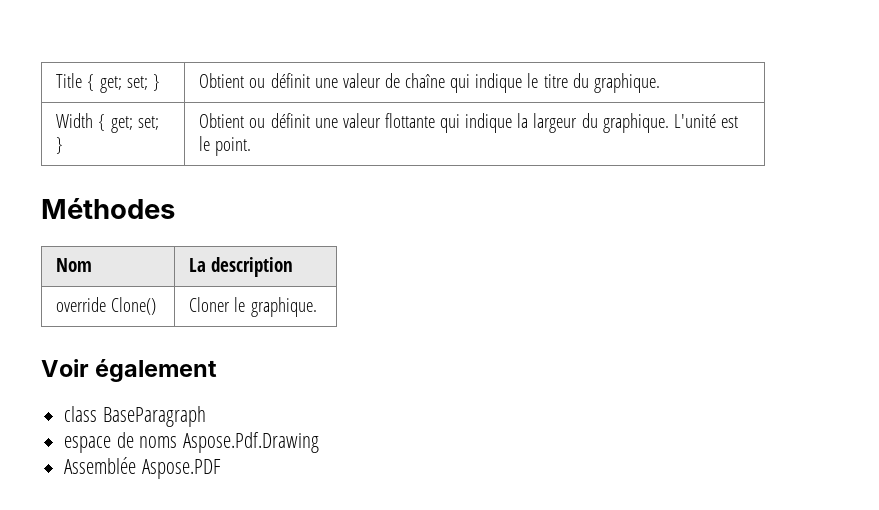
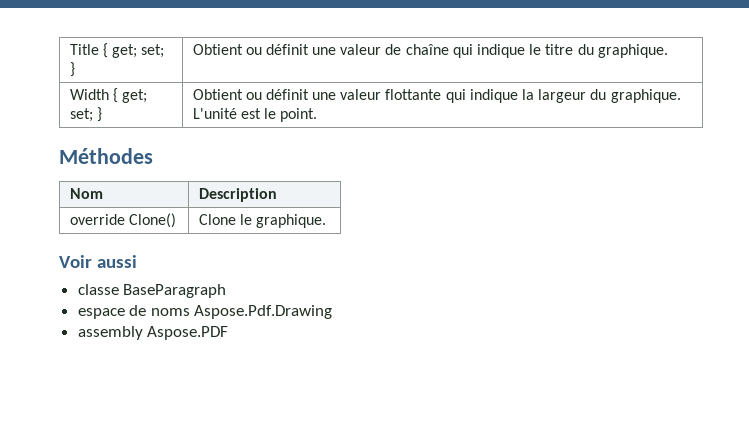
[189,257,294,277] La description -> [198,188,277,202] Description
[189,297,231,312] Cloner -> [198,214,236,225] Clone
[95,359,218,382] [64,406,98,422] également // class -> [97,255,138,268] [77,284,119,295] aussi // classe
[64,457,137,474] Assemblée -> [77,326,143,340] assembly

